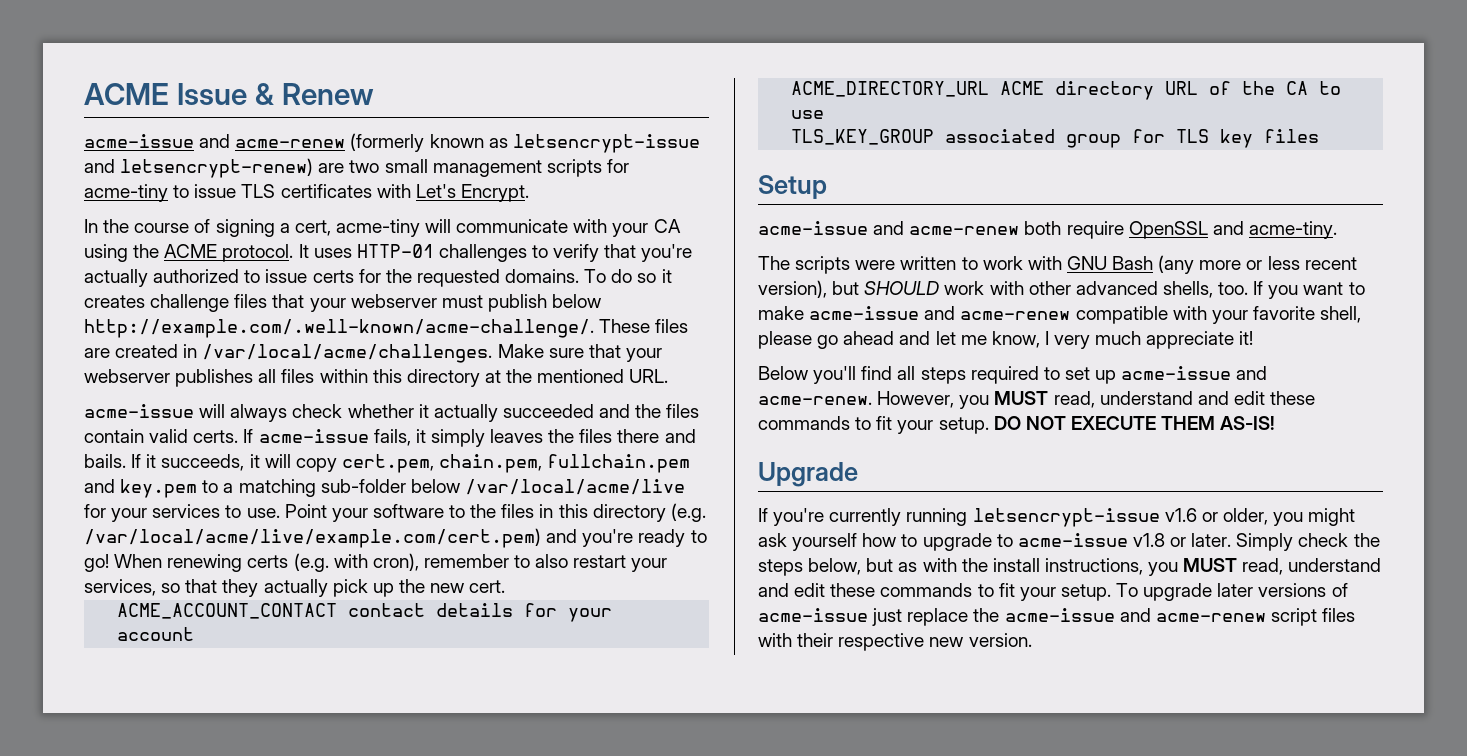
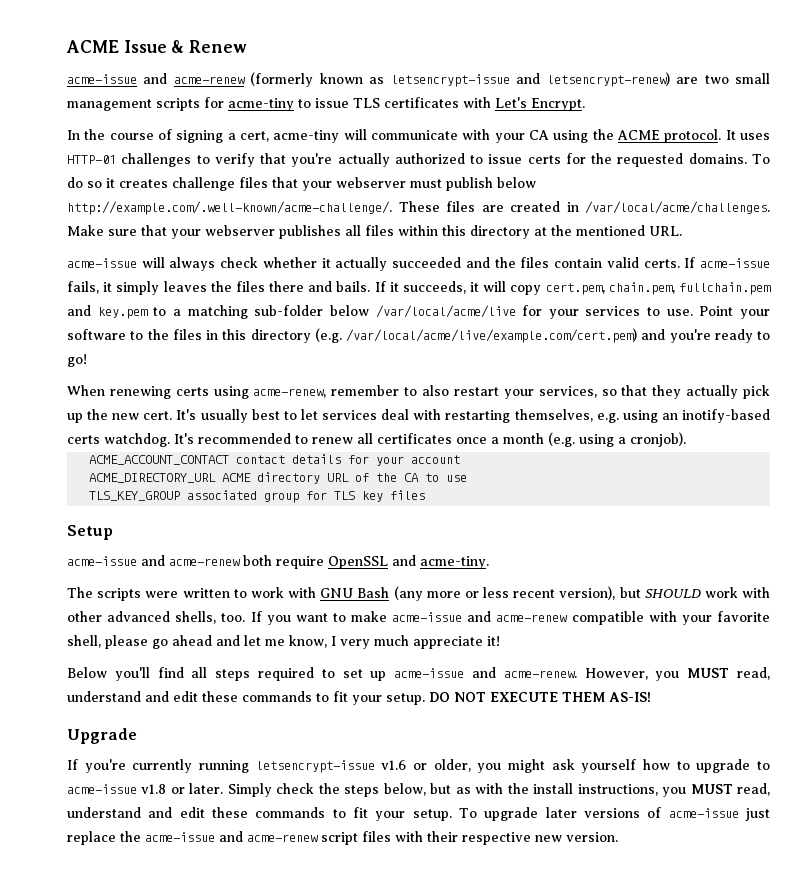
(109, 563) none -> (87, 360) //
[293,553,419,572] (e.g. with cron), -> [213,386,327,399] using acme-renew,
(506, 586) none -> [176,409,771,423] [67,432,686,447] It's usually best to let services deal with restarting themselves, e.g. using an inotify-based certs watchdog. It's recommended to renew all certificates once a month (e.g. using a cronjob).

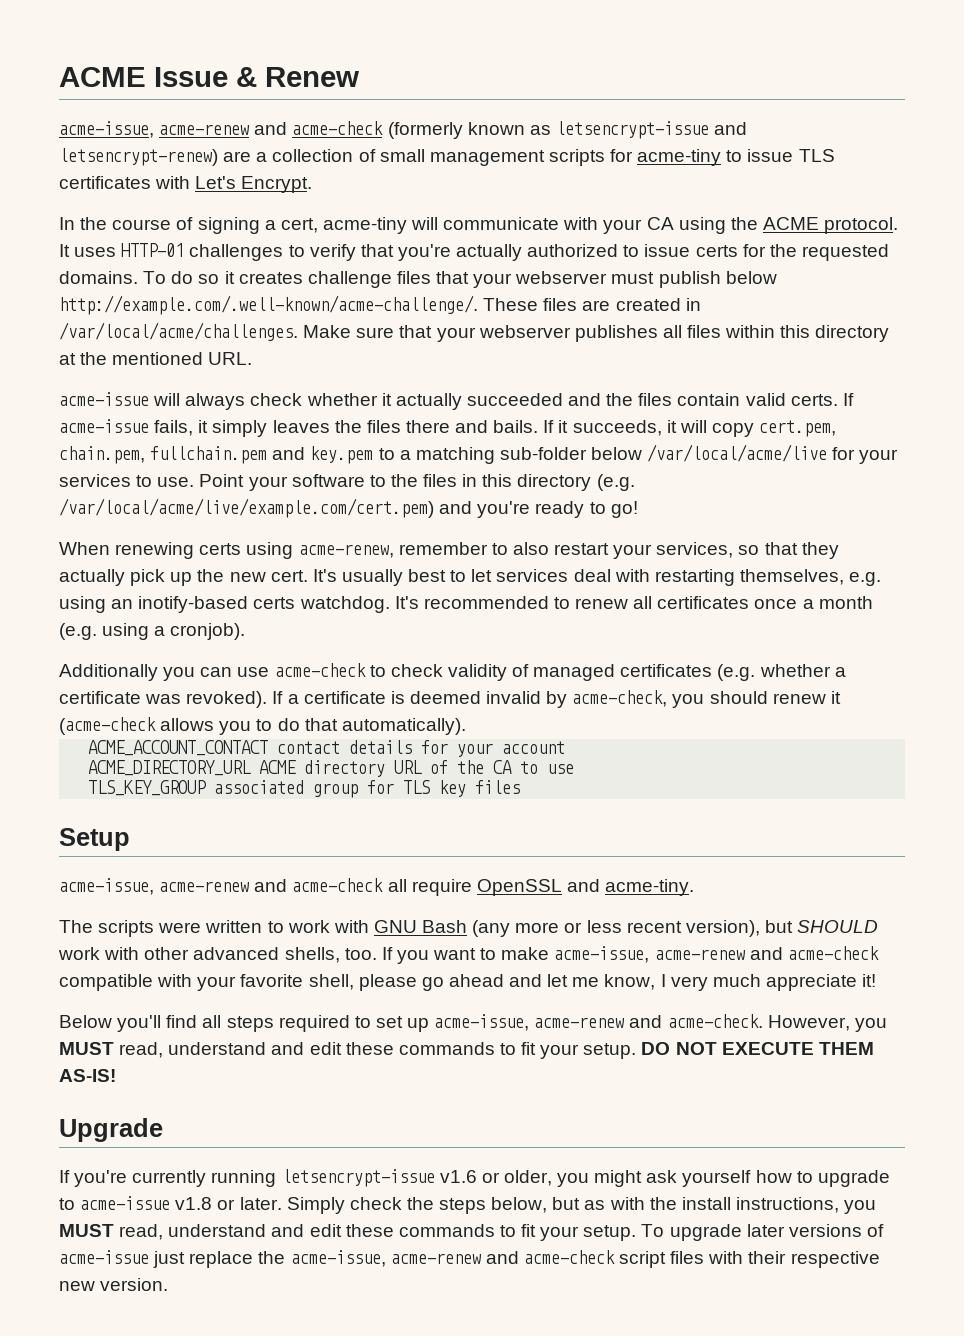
[67,73,245,84] acme-issue and acme-renew -> [59,121,384,138] acme-issue, acme-renew and acme-check
[704,75,729,84] two -> [256,149,376,162] a collection of
(686, 439) none -> [59,663,846,681] [59,690,841,708] [59,717,466,735] // Additionally you can use acme-check to check validity of managed certificates (e.g. whether a certificate was revoked). If a certificate is deemed invalid by acme-check, you should renew it (acme-check allows you to do that automatically).
[67,555,272,566] acme-issue and acme-renew both -> [59,878,407,895] acme-issue, acme-renew and acme-check all
[392,611,568,622] acme-issue and acme-renew -> [554,946,879,963] acme-issue, acme-renew and acme-check
[394,667,577,678] acme-issue and acme-renew. -> [434,1014,763,1031] acme-issue, acme-renew and acme-check.
[145,831,318,842] acme-issue and acme-renew -> [290,1250,615,1267] acme-issue, acme-renew and acme-check

